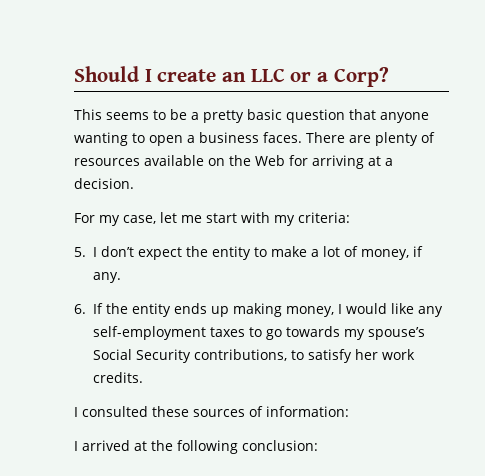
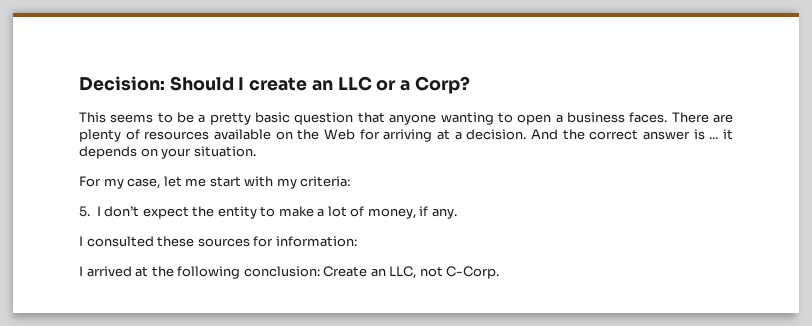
(74, 74) none -> [79,76,165,91] Decision:
(134, 183) none -> [531,129,733,140] [79,146,256,159] And the correct answer is ... it depends on your situation.
[74,303,443,317] [92,326,425,340] [92,349,415,363] [92,372,143,383] // 6. If the entity ends up making money, I would like any self-employment taxes to go towards my spouse’s Social Security contributions, to satisfy her work credits. -> (457, 213) none
[249,406,263,417] of -> [253,236,274,247] for
(318, 445) none -> [323,266,500,279] Create an LLC, not C-Corp.

